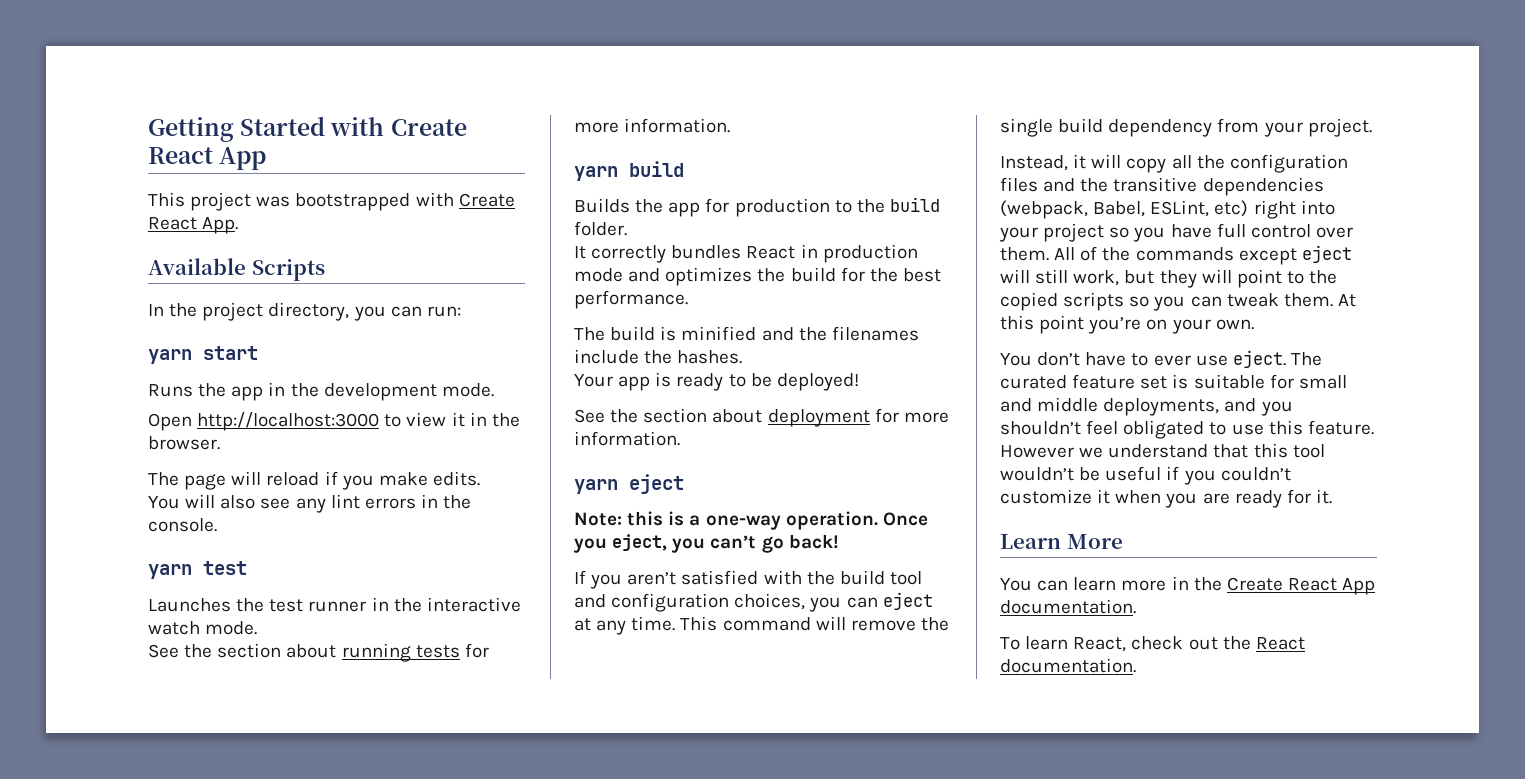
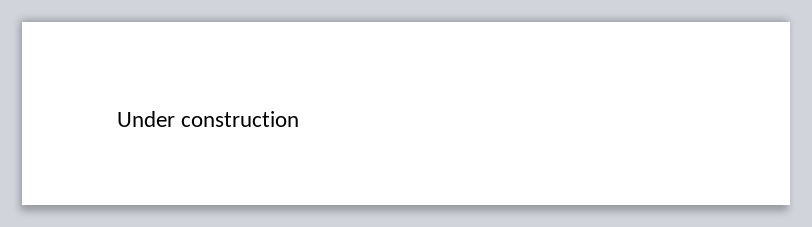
[148,116,467,142] [148,147,267,170] [148,192,515,211] [148,217,239,234] [148,258,325,281] [148,302,461,321] [148,346,258,364] [148,382,494,401] [148,412,520,431] [148,436,220,450] [148,471,480,490] [148,494,472,513] [148,518,217,532] [148,561,247,579] [148,597,521,612] [148,621,258,635] [148,643,489,662] [574,118,731,133] [574,161,684,181] [574,197,940,217] [574,221,627,236] [574,244,918,263] [574,267,941,286] [574,290,688,309] [574,326,919,341] [574,349,743,364] [574,372,859,391] [574,408,949,427] [574,431,680,446] [574,474,684,494] [574,511,928,530] [574,534,839,553] [574,570,922,589] [574,592,933,612] [574,616,949,635] [1000,118,1372,137] [1000,154,1348,173] [1000,177,1324,196] [1000,200,1335,219] [999,223,1353,242] [1000,245,1352,265] [1000,269,1338,288] [1000,292,1356,311] [1000,315,1254,334] [1000,350,1322,368] [1000,374,1347,389] [1000,397,1293,416] [1000,420,1374,439] [1000,443,1325,458] [1000,466,1291,485] [1000,489,1332,508] [1000,534,1123,549] [1000,576,1376,595] [1000,599,1136,614] [1000,636,1305,652] [1000,658,1136,673] Getting Started with Create React App // This project was bootstrapped with Create React App. // Available Scripts // In the project directory, you can run: // yarn start // Runs the app in the development mode. // Open http://localhost:3000 to view it in the browser. // The page will reload if you make edits. // You will also see any lint errors in the console. // yarn test // Launches the test runner in the interactive watch mode. // See the section about running tests for more information. // yarn build // Builds the app for production to the build folder. // It correctly bundles React in production mode and optimizes the build for the best performance. // The build is minified and the filenames include the hashes. // Your app is ready to be deployed! // See the section about deployment for more information. // yarn eject // Note: this is a one-way operation. Once you eject, you can’t go back! // If you aren’t satisfied with the build tool and configuration choices, you can eject at any time. This command will remove the single build dependency from your project. // Instead, it will copy all the configuration files and the transitive dependencies (webpack, Babel, ESLint, etc) right into your project so you have full control over them. All of the commands except eject will still work, but they will point to the copied scripts so you can tweak them. At this point you’re on your own. // You don’t have to ever use eject. The curated feature set is suitable for small and middle deployments, and you shouldn’t feel obligated to use this feature. However we understand that this tool wouldn’t be useful if you couldn’t customize it when you are ready for it. // Learn More // You can learn more in the Create React App documentation. // To learn React, check out the React documentation. -> [117,111,300,127] Under construction

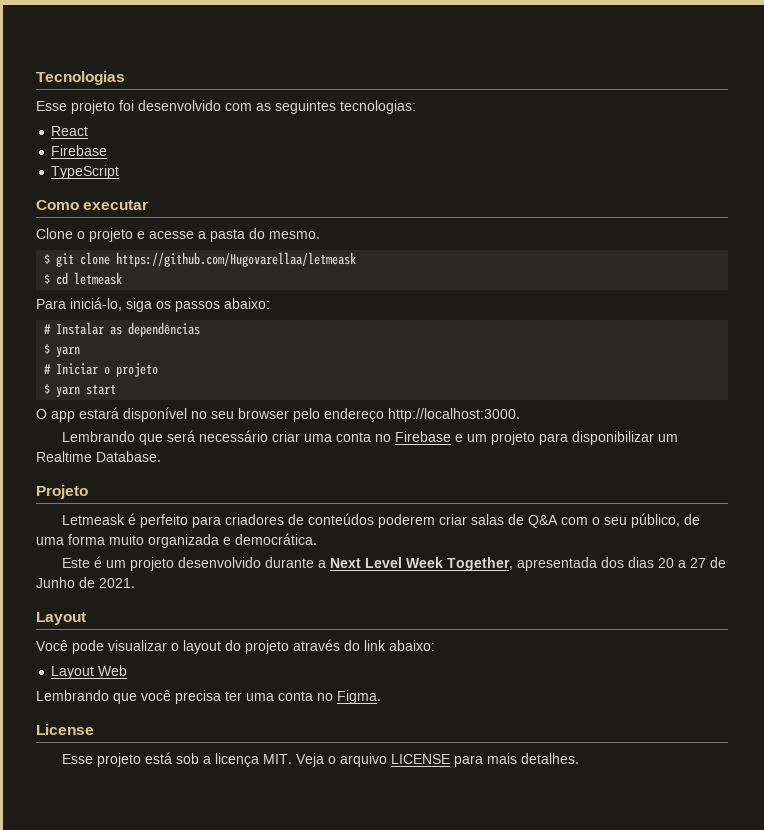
[117,111,300,127] Under construction -> [36,71,125,85] [36,100,416,114] [51,126,89,136] [51,145,108,156] [51,165,120,179] [36,200,149,210] [36,228,320,242] [44,252,357,267] [44,272,123,285] [36,297,270,312] [44,322,201,337] [44,344,81,357] [44,363,159,377] [44,384,117,397] [36,407,520,422] [61,430,678,445] [36,451,161,462] [36,485,88,499] [61,513,700,528] [36,533,317,548] [61,556,726,571] [36,577,135,588] [36,612,86,625] [36,639,435,654] [51,665,128,679] [36,690,381,704] [36,724,94,735] [61,752,579,767] Tecnologias // Esse projeto foi desenvolvido com as seguintes tecnologias: // React // Firebase // TypeScript // Como executar // Clone o projeto e acesse a pasta do mesmo. // $ git clone https://github.com/Hugovarellaa/letmeask // $ cd letmeask // Para iniciá-lo, siga os passos abaixo: // # Instalar as dependências // $ yarn // # Iniciar o projeto // $ yarn start // O app estará disponível no seu browser pelo endereço http://localhost:3000. // Lembrando que será necessário criar uma conta no Firebase e um projeto para disponibilizar um Realtime Database. // Projeto // Letmeask é perfeito para criadores de conteúdos poderem criar salas de Q&A com o seu público, de uma forma muito organizada e democrática. // Este é um projeto desenvolvido durante a Next Level Week Together, apresentada dos dias 20 a 27 de Junho de 2021. // Layout // Você pode visualizar o layout do projeto através do link abaixo: // Layout Web // Lembrando que você precisa ter uma conta no Figma. // License // Esse projeto está sob a licença MIT. Veja o arquivo LICENSE para mais detalhes.

